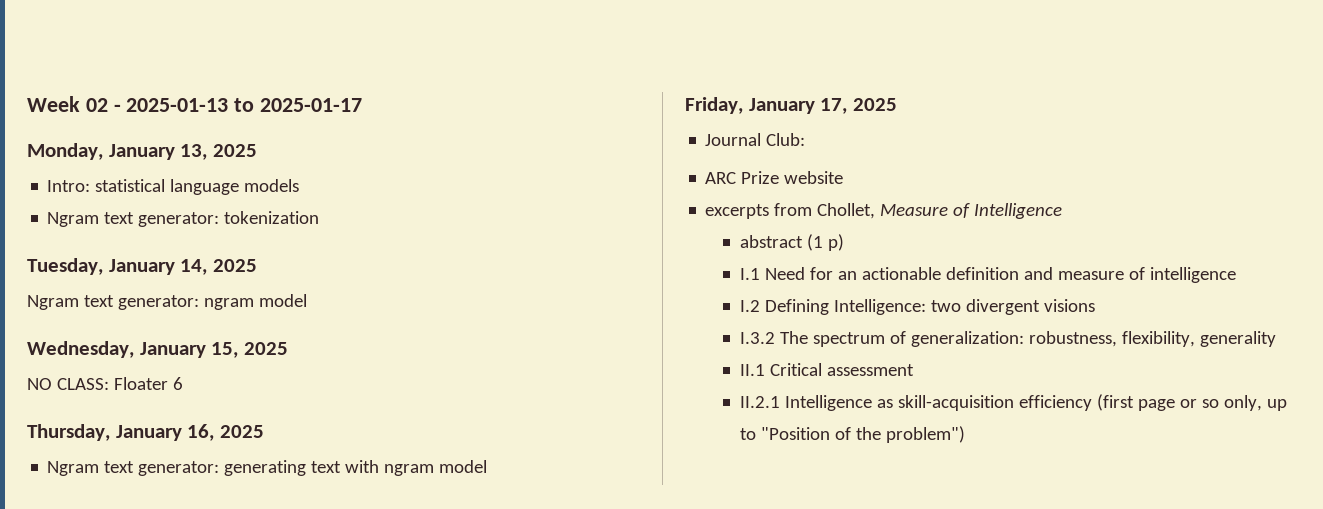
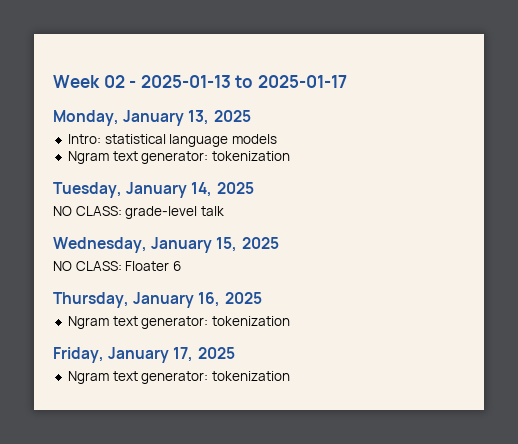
[27,294,307,310] Ngram text generator: ngram model -> [53,206,224,219] NO CLASS: grade-level talk
[224,460,488,476] generating text with ngram model -> [211,316,290,326] tokenization
[705,133,806,146] [705,171,844,184] [705,203,1063,219] [739,234,844,251] [739,267,1236,283] [739,299,1095,315] [739,331,1276,347] [739,363,914,376] [739,394,1287,411] [739,426,965,443] Journal Club: // ARC Prize website // excerpts from Chollet, Measure of Intelligence // abstract (1 p) // I.1 Need for an actionable definition and measure of intelligence // I.2 Defining Intelligence: two divergent visions // I.3.2 The spectrum of generalization: robustness, flexibility, generality // II.1 Critical assessment // II.2.1 Intelligence as skill-acquisition efficiency (first page or so only, up to "Position of the problem") -> [67,371,290,384] Ngram text generator: tokenization

